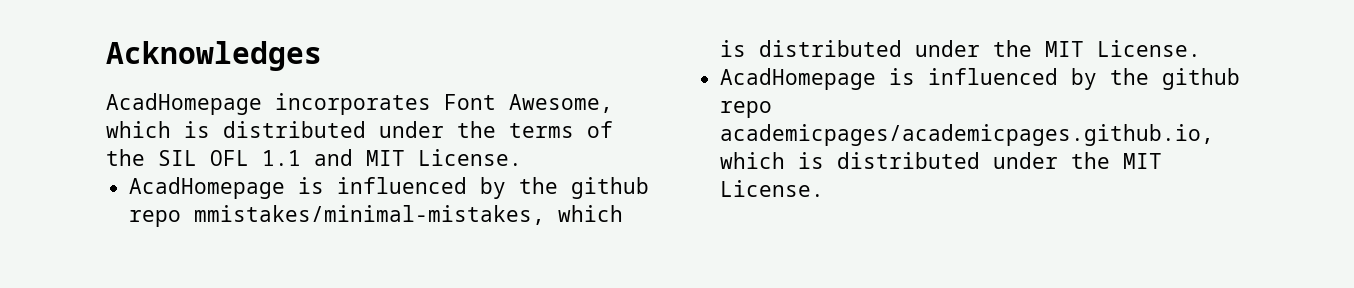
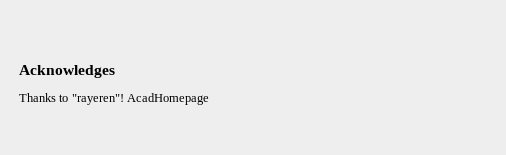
[106,93,613,115] [106,121,613,138] [106,149,522,166] [129,177,650,199] [129,205,624,227] [720,40,1202,57] [720,68,1241,90] [720,101,773,118] [720,124,1215,146] [720,152,1163,169] [720,180,825,197] AcadHomepage incorporates Font Awesome, which is distributed under the terms of the SIL OFL 1.1 and MIT License. // AcadHomepage is influenced by the github repo mmistakes/minimal-mistakes, which is distributed under the MIT License. // AcadHomepage is influenced by the github repo academicpages/academicpages.github.io, which is distributed under the MIT License. -> [19,93,210,105] Thanks to "rayeren"! AcadHomepage

